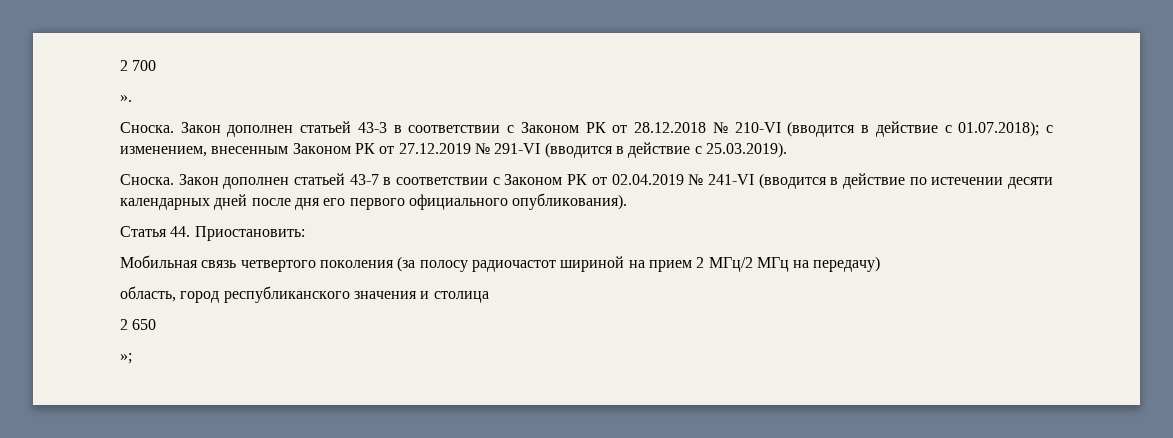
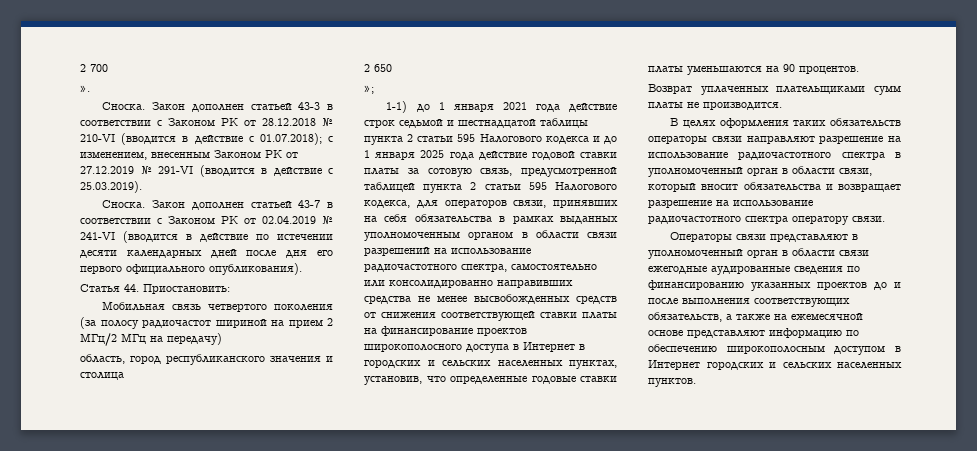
(132, 358) none -> [386,101,617,113] [364,118,588,128] [364,134,617,145] [364,150,617,160] [364,167,617,177] [364,182,617,193] [364,200,618,208] [364,214,618,224] [364,230,617,241] [364,247,531,256] [364,263,597,272] [364,280,573,288] [364,294,617,304] [364,311,617,321] [364,326,527,336] [364,342,585,353] [364,360,617,369] [364,376,617,385] [648,64,859,75] [648,84,901,95] [648,102,782,110] [670,118,901,128] [648,136,901,144] [648,152,901,160] [648,166,872,177] [648,182,901,192] [648,200,813,208] [648,216,885,225] [670,232,859,242] [648,248,869,259] [648,266,860,275] [648,280,901,291] [648,298,850,307] [648,312,863,322] [648,328,859,338] [648,344,901,355] [648,360,902,370] [648,378,696,387] // 1-1) до 1 января 2021 года действие строк седьмой и шестнадцатой таблицы пункта 2 статьи 595 Налогового кодекса и до 1 января 2025 года действие годовой ставки платы за сотовую связь, предусмотренной таблицей пункта 2 статьи 595 Налогового кодекса, для операторов связи, принявших на себя обязательства в рамках выданных уполномоченным органом в области связи разрешений на использование радиочастотного спектра, самостоятельно или консолидированно направивших средства не менее высвобожденных средств от снижения соответствующей ставки платы на финансирование проектов широкополосного доступа в Интернет в городских и сельских населенных пунктах, установив, что определенные годовые ставки платы уменьшаются на 90 процентов. // Возврат уплаченных плательщиками сумм платы не производится. // В целях оформления таких обязательств операторы связи направляют разрешение на использование радиочастотного спектра в уполномоченный орган в области связи, который вносит обязательства и возвращает разрешение на использование радиочастотного спектра оператору связи. // Операторы связи представляют в уполномоченный орган в области связи ежегодные аудированные сведения по финансированию указанных проектов до и после выполнения соответствующих обязательств, а также на ежемесячной основе представляют информацию по обеспечению широкополосным доступом в Интернет городских и сельских населенных пунктов.

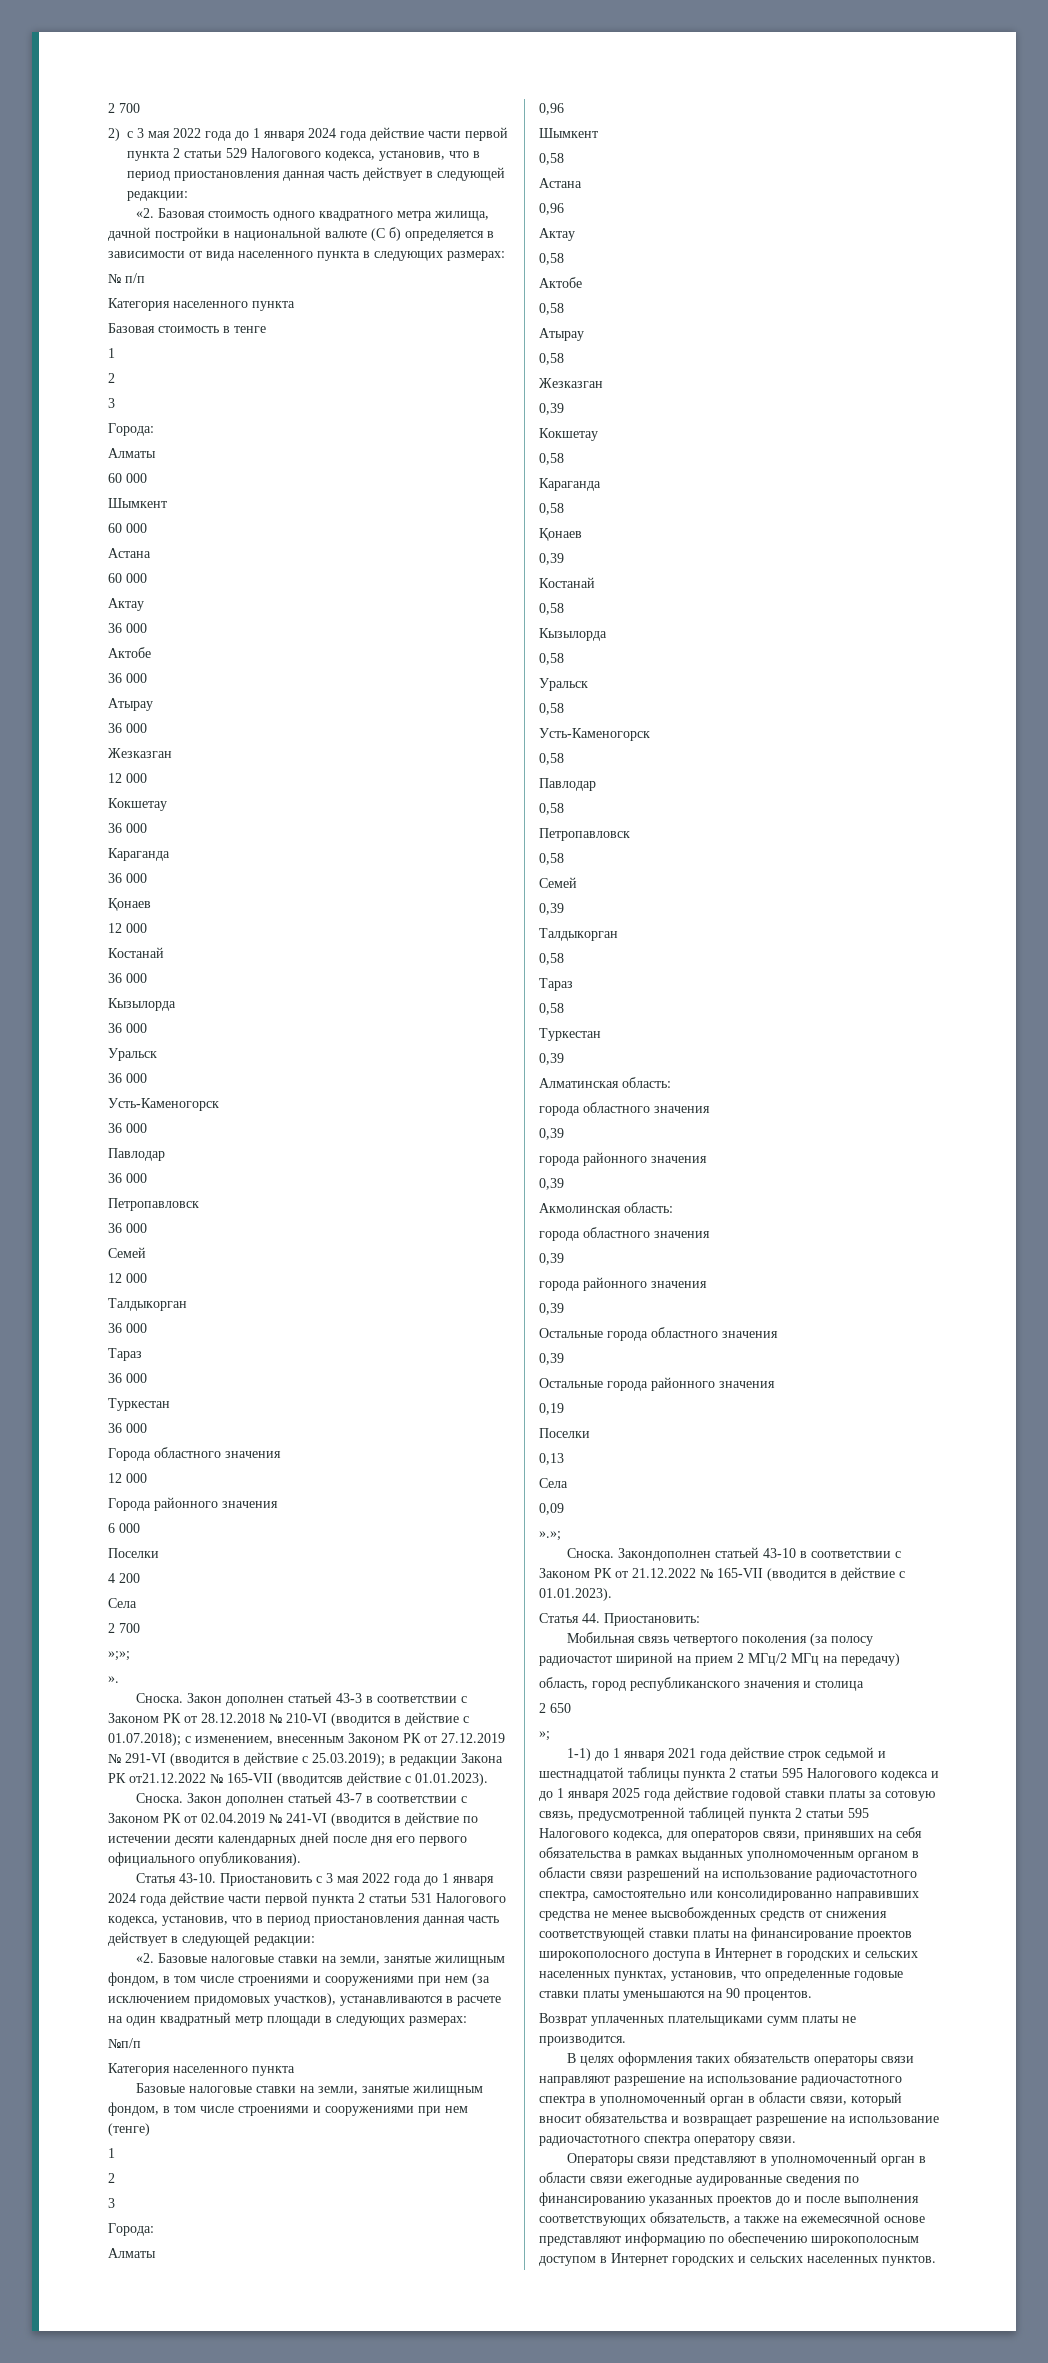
[80,64,108,72] 2 700 -> [108,103,140,113] [108,127,508,141] [127,148,480,161] [127,167,505,181] [127,191,188,201] [135,208,489,221] [108,227,494,241] [108,251,505,261] [108,273,145,283] [108,298,295,311] [108,323,266,333] [108,348,115,358] [108,373,115,383] [108,398,115,408] [108,423,154,436] [108,448,156,458] [108,473,147,483] [108,498,167,508] [108,523,147,533] [108,548,151,558] [108,573,147,583] [108,598,144,611] [108,623,147,633] [108,647,151,658] [108,673,147,683] [108,698,153,711] [108,723,147,733] [108,748,172,758] [108,773,147,783] [108,798,167,811] [108,823,147,833] [108,848,170,861] [108,873,147,883] [108,898,151,911] [108,923,147,933] [108,947,164,958] [108,973,147,983] [108,998,176,1011] [108,1023,147,1033] [108,1048,157,1061] [108,1073,147,1083] [108,1098,219,1111] [108,1123,147,1133] [108,1148,165,1161] [108,1173,147,1183] [108,1198,199,1211] [108,1223,147,1233] [108,1247,146,1258] [108,1273,147,1283] [108,1298,187,1311] [108,1323,147,1333] [108,1348,142,1361] [108,1373,147,1383] [108,1398,170,1411] [108,1423,147,1433] [108,1447,281,1461] [108,1473,147,1483] [108,1497,278,1511] [108,1523,140,1533] [108,1548,159,1558] [108,1573,140,1583] [108,1598,137,1608] [108,1623,140,1633] [108,1651,130,1661] 2 700 // 2) с 3 мая 2022 года до 1 января 2024 года действие части первой пункта 2 статьи 529 Налогового кодекса, установив, что в период приостановления данная часть действует в следующей редакции: // «2. Базовая стоимость одного квадратного метра жилища, дачной постройки в национальной валюте (С б) определяется в зависимости от вида населенного пункта в следующих размерах: // № п/п // Категория населенного пункта // Базовая стоимость в тенге // 1 // 2 // 3 // Города: // Алматы // 60 000 // Шымкент // 60 000 // Астана // 60 000 // Актау // 36 000 // Актобе // 36 000 // Атырау // 36 000 // Жезказган // 12 000 // Кокшетау // 36 000 // Караганда // 36 000 // Қонаев // 12 000 // Костанай // 36 000 // Кызылорда // 36 000 // Уральск // 36 000 // Усть-Каменогорск // 36 000 // Павлодар // 36 000 // Петропавловск // 36 000 // Семей // 12 000 // Талдыкорган // 36 000 // Тараз // 36 000 // Туркестан // 36 000 // Города областного значения // 12 000 // Города районного значения // 6 000 // Поселки // 4 200 // Села // 2 700 // »;»;
[80,181,142,193] 25.03.2019). -> [312,1753,503,1766] [108,1772,488,1786] 25.03.2019); в редакции Закона РК от21.12.2022 № 165-VII (вводитсяв действие с 01.01.2023).
(302, 269) none -> [135,1873,494,1886] [108,1892,506,1906] [108,1916,499,1926] [108,1932,315,1946] [135,1953,505,1966] [108,1972,490,1986] [108,1993,501,2006] [108,2012,467,2026] [108,2038,141,2048] [108,2063,295,2076] [135,2083,483,2096] [108,2102,468,2116] [108,2123,150,2136] [108,2148,115,2158] [108,2173,115,2183] [108,2198,115,2208] [108,2223,154,2236] [108,2248,156,2258] [539,103,564,115] [539,128,598,138] [539,153,564,165] [539,178,582,188] [539,203,564,215] [539,228,575,241] [539,253,564,265] [539,277,582,288] [539,303,564,315] [539,328,584,341] [539,353,564,365] [539,378,603,388] [539,403,564,415] [539,428,598,441] [539,453,564,465] [539,478,601,491] [539,503,564,515] [539,528,582,541] [539,553,564,565] [539,577,595,588] [539,603,564,615] [539,628,607,641] [539,653,564,665] [539,678,588,691] [539,703,564,715] [539,728,650,741] [539,753,564,765] [539,778,596,791] [539,803,564,815] [539,828,630,841] [539,853,564,865] [539,877,577,888] [539,903,564,915] [539,928,618,941] [539,953,564,965] [539,978,573,991] [539,1003,564,1015] [539,1028,601,1041] [539,1053,564,1065] [539,1077,671,1088] [539,1102,710,1116] [539,1128,564,1140] [539,1152,707,1166] [539,1178,564,1190] [539,1202,673,1213] [539,1227,710,1241] [539,1253,564,1265] [539,1277,707,1291] [539,1303,564,1315] [539,1327,778,1341] [539,1353,564,1365] [539,1377,775,1391] [539,1403,564,1415] [539,1428,590,1438] [539,1453,564,1465] [539,1478,568,1488] [539,1503,564,1515] [539,1531,561,1541] [566,1547,901,1561] [539,1567,905,1581] [539,1588,612,1601] // Статья 43-10. Приостановить с 3 мая 2022 года до 1 января 2024 года действие части первой пункта 2 статьи 531 Налогового кодекса, установив, что в период приостановления данная часть действует в следующей редакции: // «2. Базовые налоговые ставки на земли, занятые жилищным фондом, в том числе строениями и сооружениями при нем (за исключением придомовых участков), устанавливаются в расчете на один квадратный метр площади в следующих размерах: // №п/п // Категория населенного пункта // Базовые налоговые ставки на земли, занятые жилищным фондом, в том числе строениями и сооружениями при нем (тенге) // 1 // 2 // 3 // Города: // Алматы // 0,96 // Шымкент // 0,58 // Астана // 0,96 // Актау // 0,58 // Актобе // 0,58 // Атырау // 0,58 // Жезказган // 0,39 // Кокшетау // 0,58 // Караганда // 0,58 // Қонаев // 0,39 // Костанай // 0,58 // Кызылорда // 0,58 // Уральск // 0,58 // Усть-Каменогорск // 0,58 // Павлодар // 0,58 // Петропавловск // 0,58 // Семей // 0,39 // Талдыкорган // 0,58 // Тараз // 0,58 // Туркестан // 0,39 // Алматинская область: // города областного значения // 0,39 // города районного значения // 0,39 // Акмолинская область: // города областного значения // 0,39 // города районного значения // 0,39 // Остальные города областного значения // 0,39 // Остальные города районного значения // 0,19 // Поселки // 0,13 // Села // 0,09 // ».»; // Сноска. Закондополнен статьей 43-10 в соответствии с Законом РК от 21.12.2022 № 165-VII (вводится в действие с 01.01.2023).

